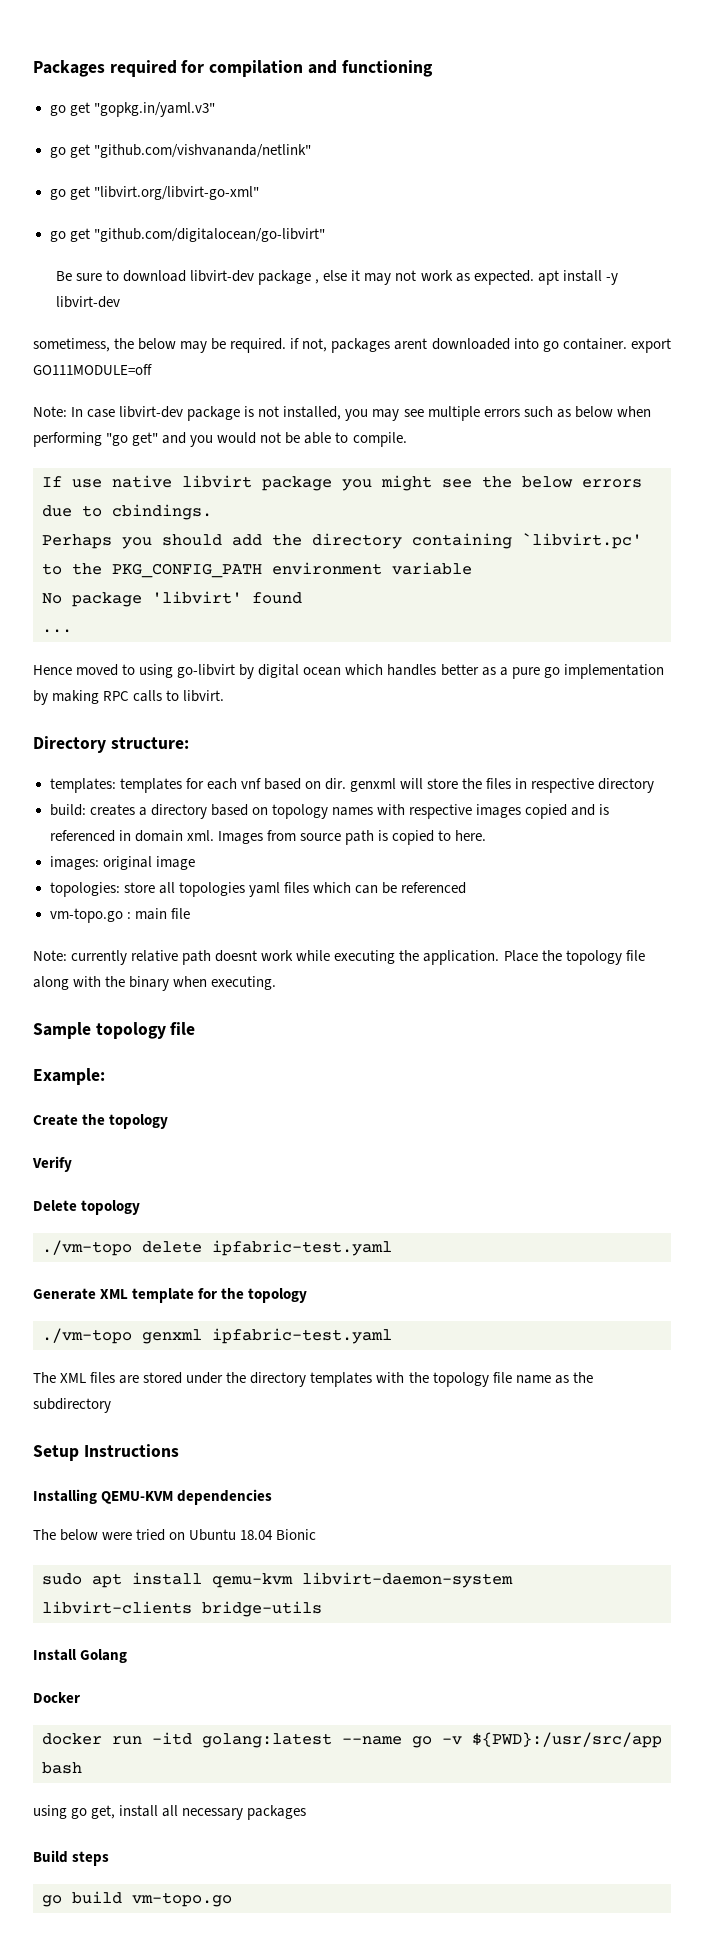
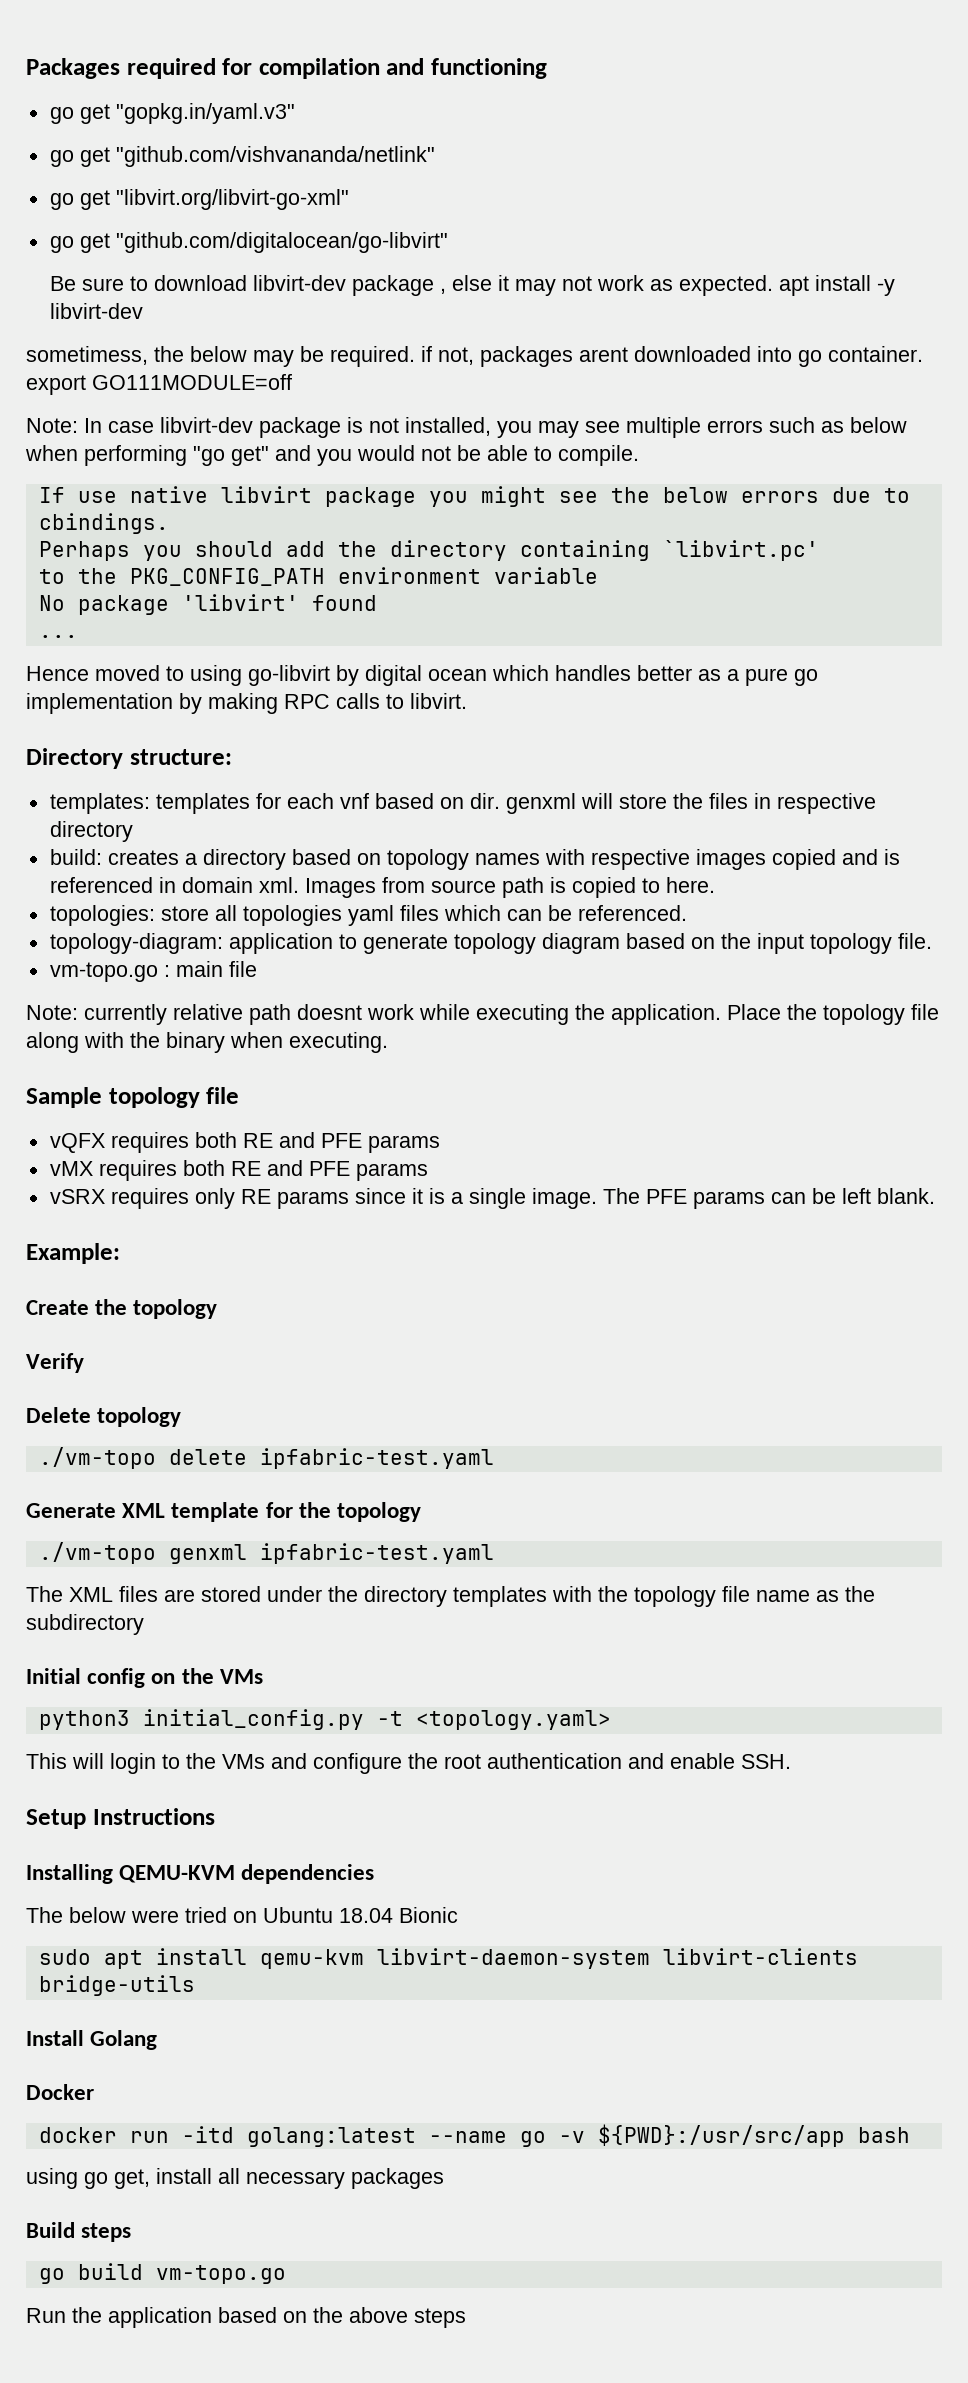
[49,856,195,870] // images: original image -> (715, 885) none
[400,882,466,894] referenced -> [577,905,687,921] [49,933,932,954] referenced. // topology-diagram: application to generate topology diagram based on the input topology file.
(196, 1028) none -> [49,1132,440,1153] [49,1160,428,1181] [49,1188,935,1209] // vQFX requires both RE and PFE params // vMX requires both RE and PFE params // vSRX requires only RE params since it is a single image. The PFE params can be left blank.
(111, 1405) none -> [26,1668,263,1688] [38,1709,611,1730] [26,1753,791,1774] // Initial config on the VMs // python3 initial_config.py -t <topology.yaml> // This will login to the VMs and configure the root authentication and enable SSH.
(232, 1899) none -> [26,2307,466,2328] // Run the application based on the above steps

